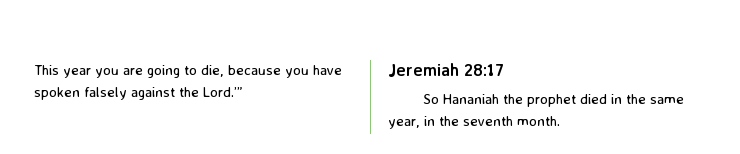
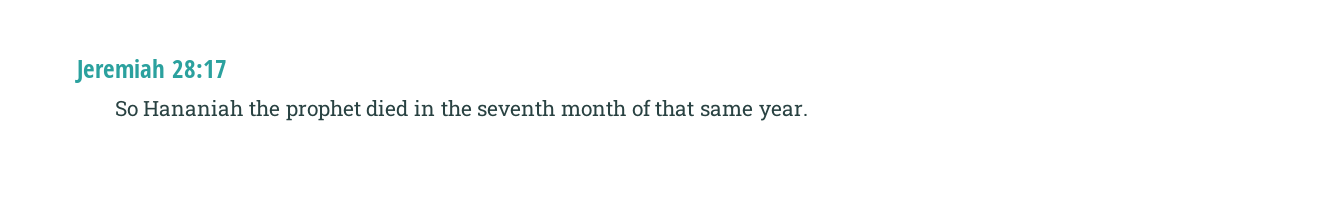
[34,65,342,78] [34,87,243,100] This year you are going to die, because you have spoken falsely against the Lord.’” // -> (75, 71) none
[650,97,685,104] [388,116,560,129] same year, in the seventh month. -> [477,99,808,121] seventh month of that same year.

